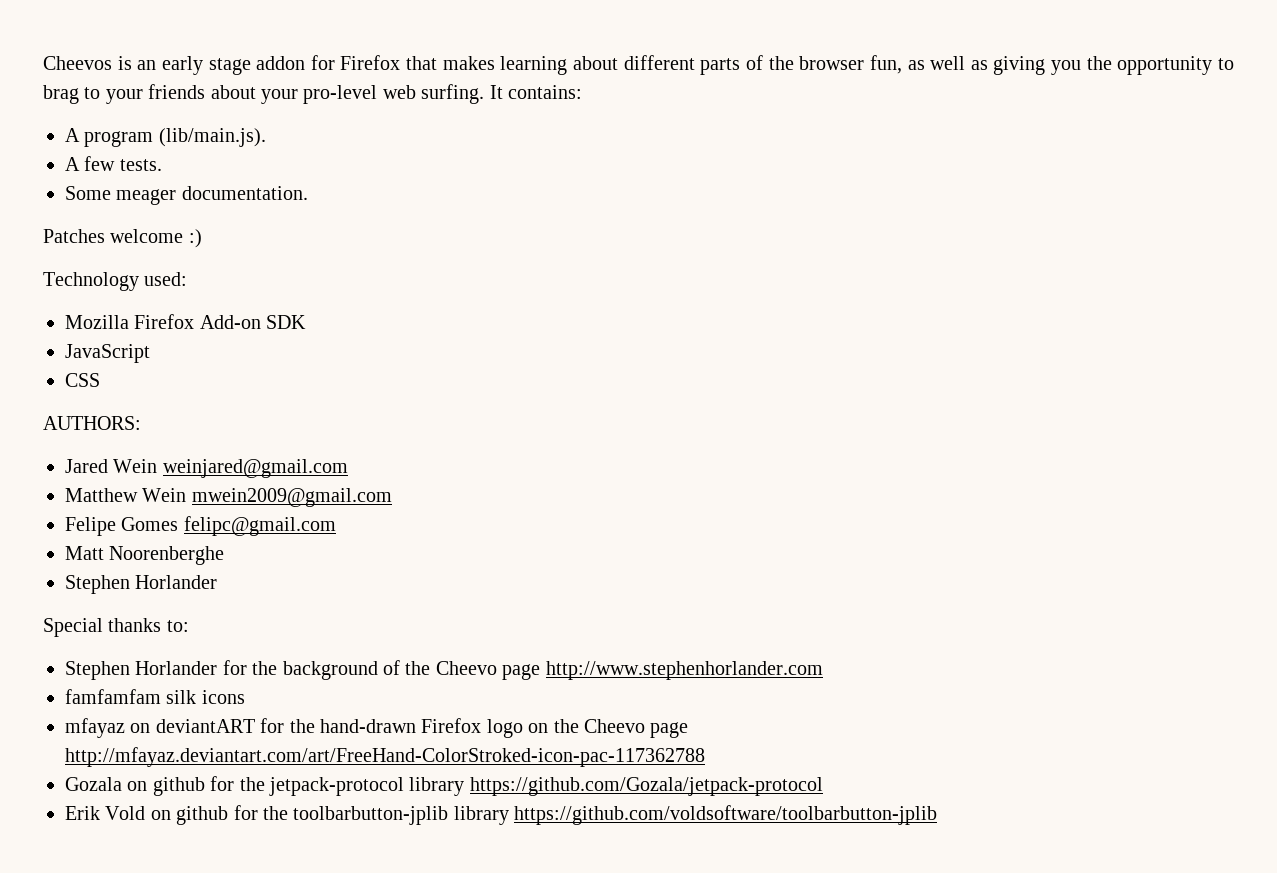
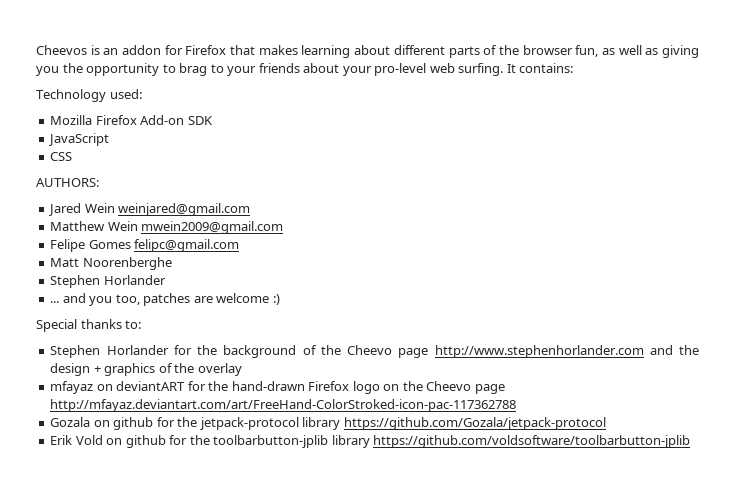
[161,56,251,75] early stage -> (119, 51) none
[65,128,266,147] [65,156,162,171] [65,186,308,205] [43,229,202,248] // A program (lib/main.js). // A few tests. // Some meager documentation. // Patches welcome :) -> (574, 68) none
(218, 582) none -> [50,293,280,306] // ... and you too, patches are welcome :)
[65,689,245,704] // famfamfam silk icons -> [649,345,699,355] [50,363,242,376] and the design + graphics of the overlay

